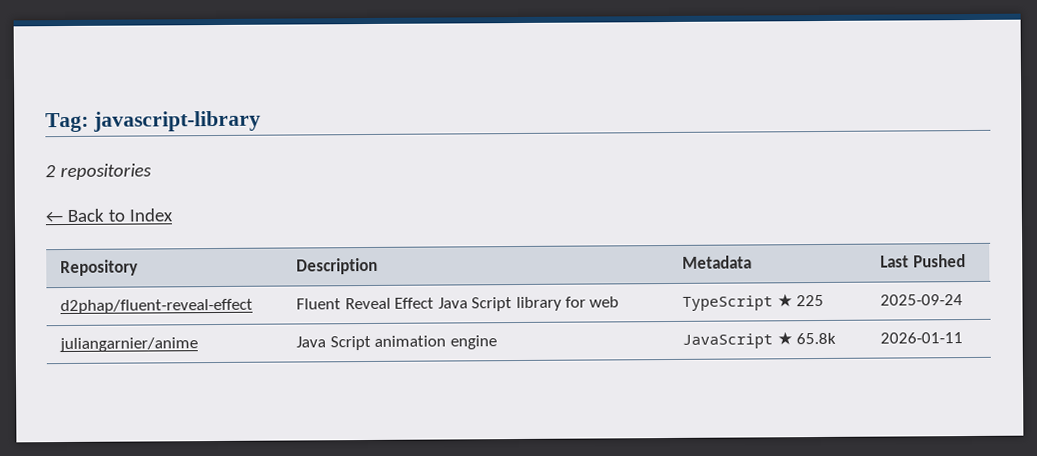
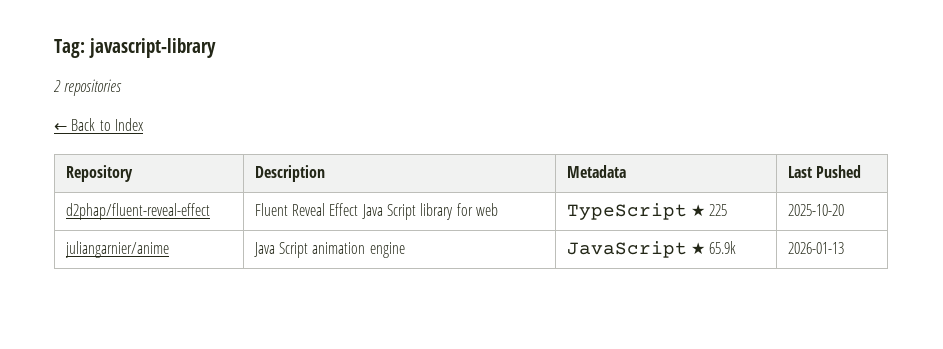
[880,294,964,306] 2025-09-24 -> [787,204,844,216] 2025-10-20
[796,332,837,345] [880,332,964,344] 65.8k | 2026-01-11 -> [709,241,737,254] [787,242,844,254] 65.9k | 2026-01-13

